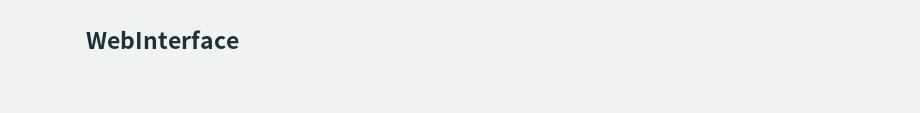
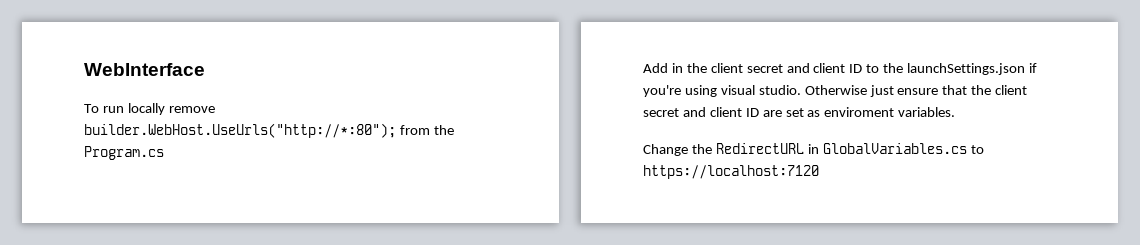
(239, 39) none -> [84,103,215,115] [84,123,454,138] [84,146,164,160] [643,63,1038,75] [643,85,1028,97] [643,107,956,117] [643,143,984,156] [643,165,819,179] // To run locally remove builder.WebHost.UseUrls("http://*:80"); from the Program.cs // Add in the client secret and client ID to the launchSettings.json if you're using visual studio. Otherwise just ensure that the client secret and client ID are set as enviroment variables. // Change the RedirectURL in GlobalVariables.cs to https://localhost:7120

